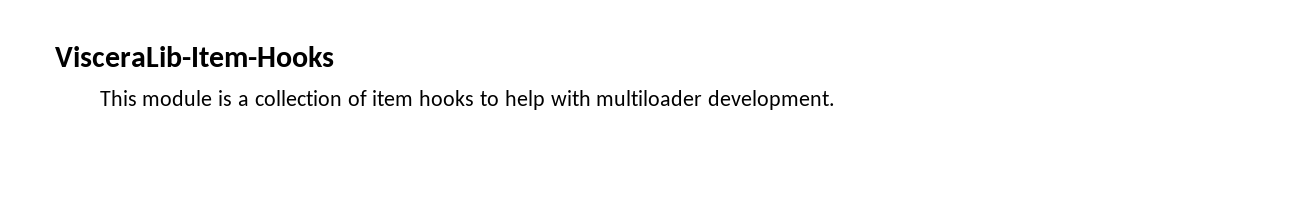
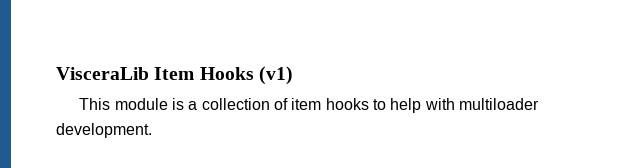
[55,46,334,67] VisceraLib-Item-Hooks -> [56,66,293,85] VisceraLib Item Hooks (v1)

